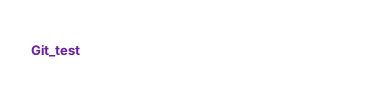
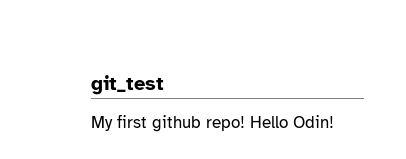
[31,44,80,57] Git_test -> [91,75,164,95] [91,114,334,132] git_test // My first github repo! Hello Odin!

